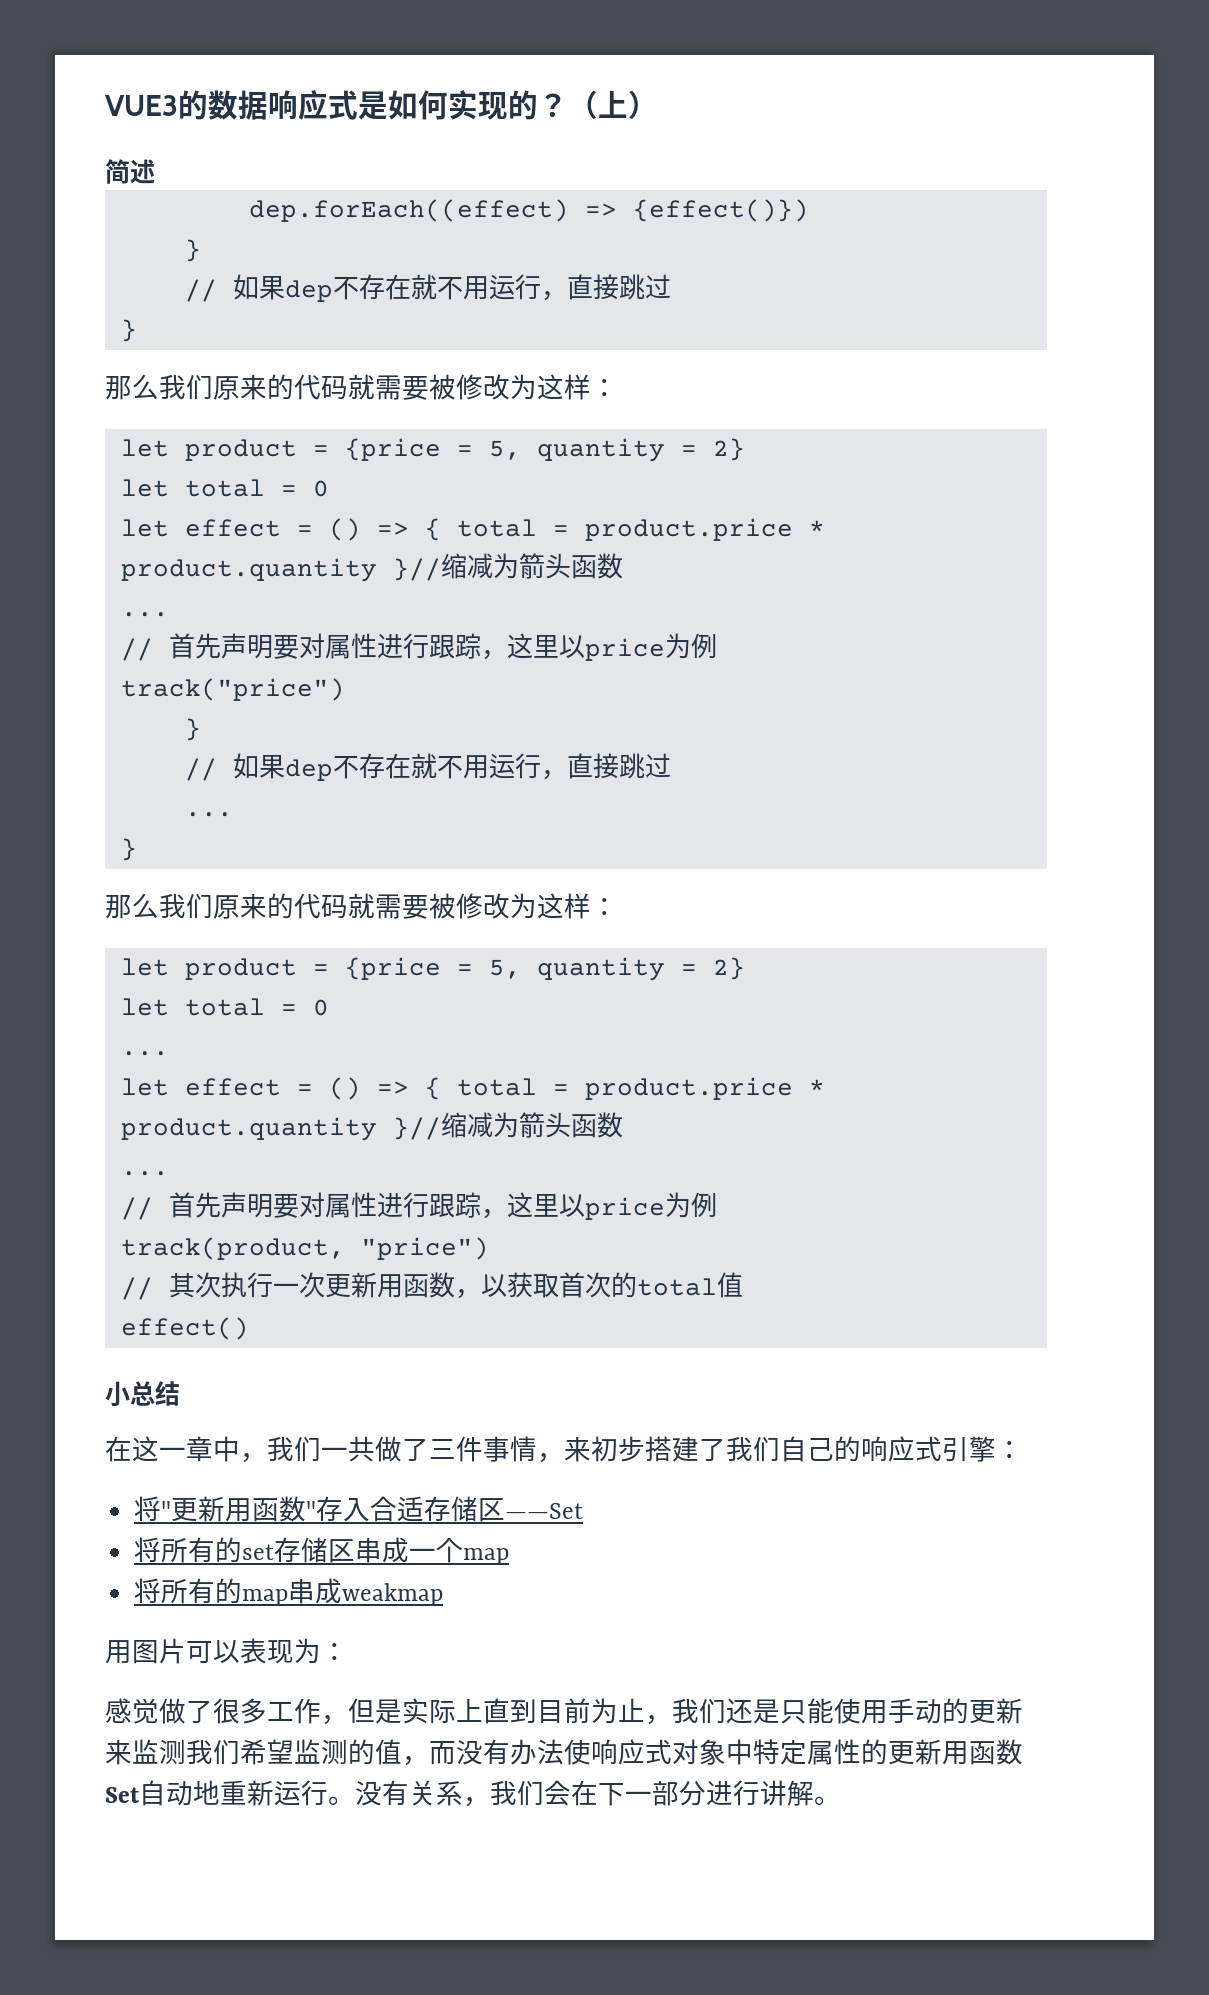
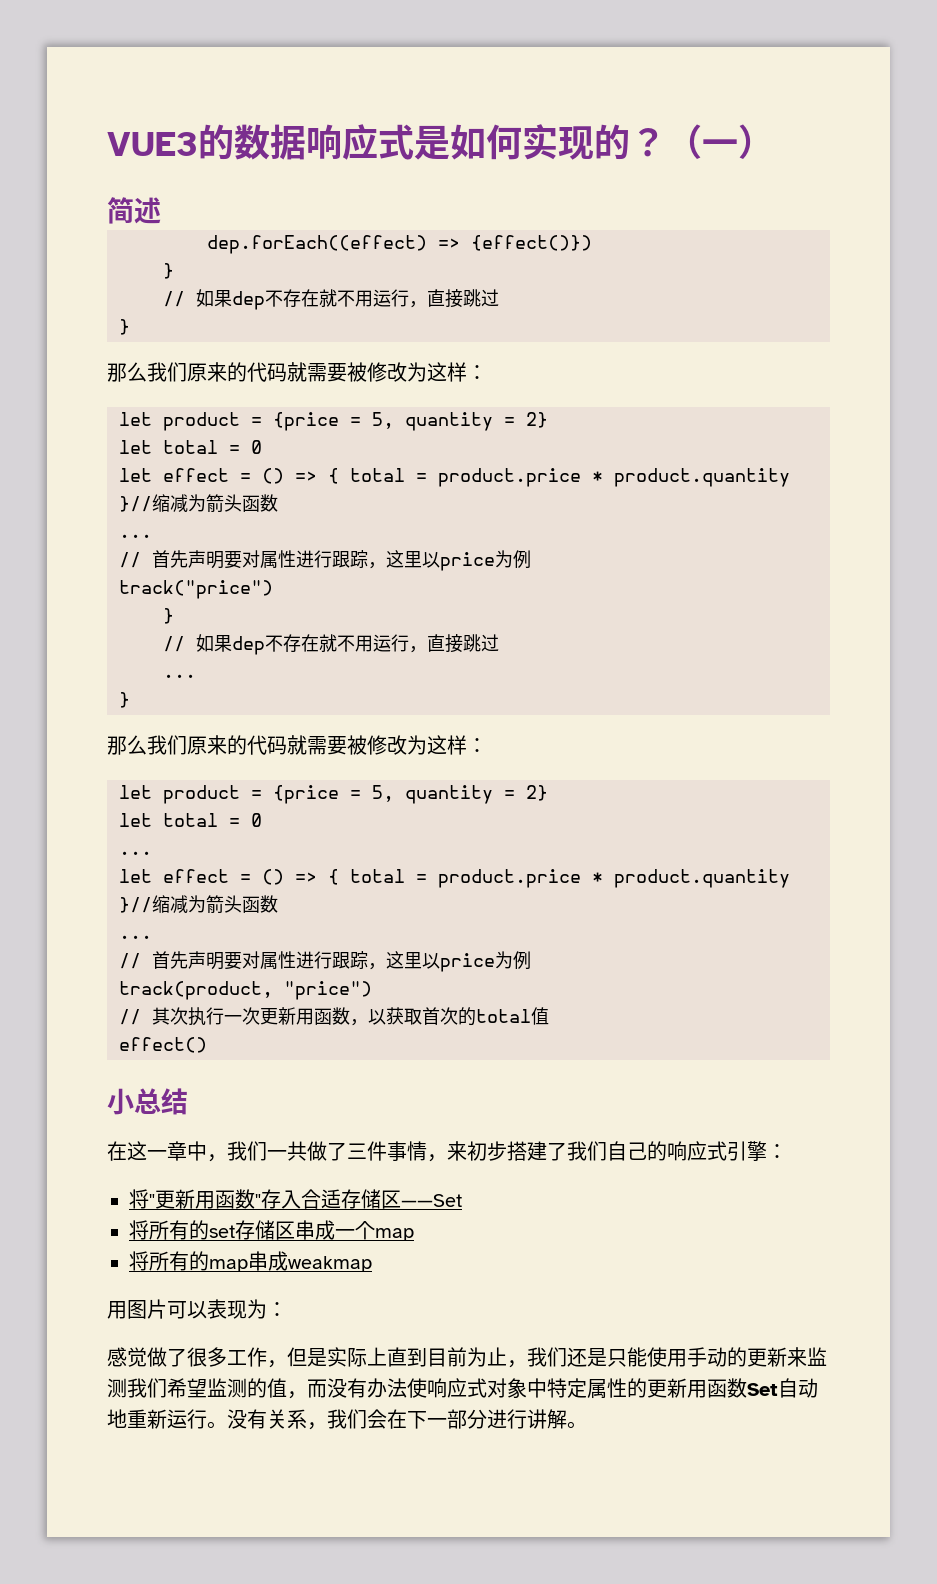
[598,90,628,118] 上 -> [702,139,738,156] 一

